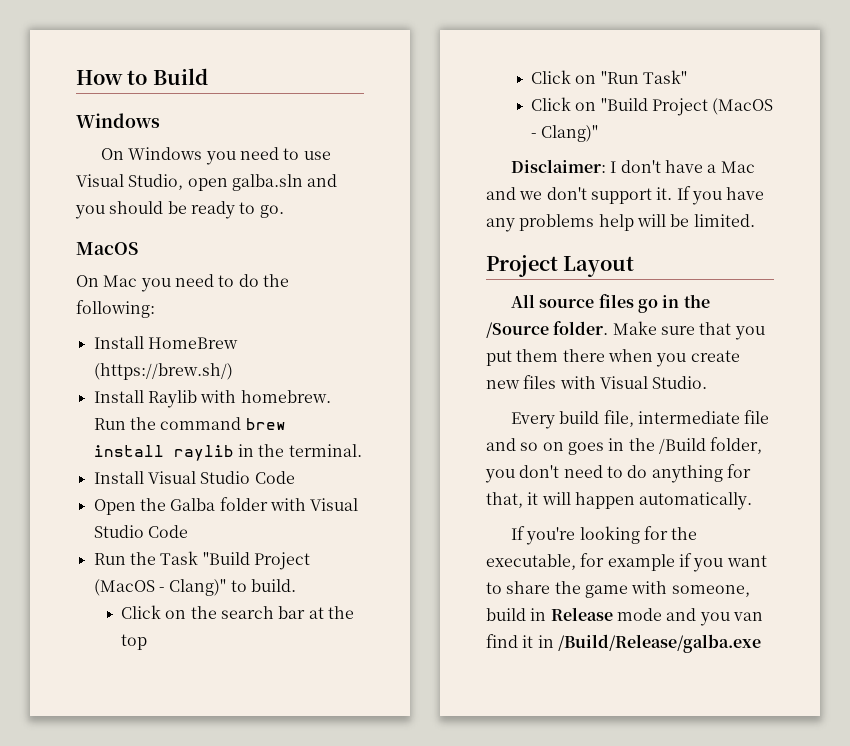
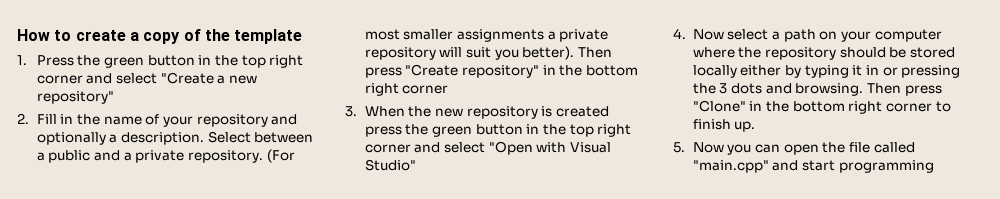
[152,68,208,85] [76,113,160,128] [101,147,331,165] [76,174,338,191] [75,201,284,219] [76,242,138,255] [76,274,289,292] [76,300,155,318] [93,336,238,349] [93,363,233,380] [93,390,331,408] [93,417,286,430] [93,444,362,461] [93,471,295,484] [93,497,359,515] [93,525,188,538] [93,551,310,570] [93,579,296,596] [121,605,354,619] [121,634,148,650] [531,70,687,84] [531,97,774,116] [531,125,599,142] [511,159,755,173] [486,186,765,205] [486,214,755,232] [486,255,635,277] [511,294,710,313] [486,321,765,340] [486,349,740,367] [486,375,708,389] [511,410,770,429] [486,437,763,455] [485,464,751,483] [486,492,753,510] [511,526,698,545] [486,553,767,572] [486,581,750,598] [486,607,763,626] [486,634,761,653] Build // Windows // On Windows you need to use Visual Studio, open galba.sln and you should be ready to go. // MacOS // On Mac you need to do the following: // Install HomeBrew (https://brew.sh/) // Install Raylib with homebrew. Run the command brew install raylib in the terminal. // Install Visual Studio Code // Open the Galba folder with Visual Studio Code // Run the Task "Build Project (MacOS - Clang)" to build. // Click on the search bar at the top // Click on "Run Task" // Click on "Build Project (MacOS - Clang)" // Disclaimer: I don't have a Mac and we don't support it. If you have any problems help will be limited. // Project Layout // All source files go in the /Source folder. Make sure that you put them there when you create new files with Visual Studio. // Every build file, intermediate file and so on goes in the /Build folder, you don't need to do anything for that, it will happen automatically. // If you're looking for the executable, for example if you want to share the game with someone, build in Release mode and you van find it in /Build/Release/galba.exe -> [75,29,303,44] [17,55,304,68] [36,72,257,84] [36,91,114,104] [17,113,298,127] [36,131,314,145] [36,149,295,163] [364,29,609,42] [364,46,612,60] [364,64,638,78] [364,83,449,96] [345,106,609,119] [364,124,632,137] [364,141,611,155] [364,159,416,171] [673,28,942,42] [692,47,955,60] [692,65,961,78] [692,83,942,96] [692,100,951,114] [692,119,756,132] [673,142,915,155] [692,160,934,173] create a copy of the template // 1. Press the green button in the top right corner and select "Create a new repository" // 2. Fill in the name of your repository and optionally a description. Select between a public and a private repository. (For most smaller assignments a private repository will suit you better). Then press "Create repository" in the bottom right corner // 3. When the new repository is created press the green button in the top right corner and select "Open with Visual Studio" // 4. Now select a path on your computer where the repository should be stored locally either by typing it in or pressing the 3 dots and browsing. Then press "Clone" in the bottom right corner to finish up. // 5. Now you can open the file called "main.cpp" and start programming

